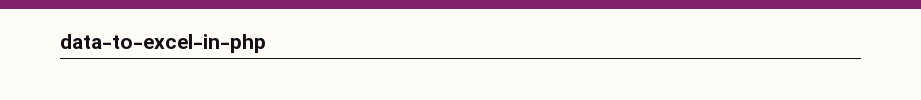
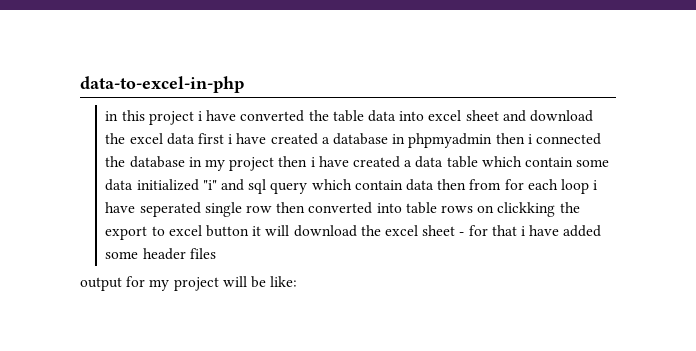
(266, 43) none -> [105,110,593,125] [105,133,601,148] [105,156,610,171] [105,179,598,194] [105,202,580,217] [105,225,602,240] [105,248,216,260] [80,276,298,291] // in this project i have converted the table data into excel sheet and download the excel data first i have created a database in phpmyadmin then i connected the database in my project then i have created a data table which contain some data initialized "i" and sql query which contain data then from for each loop i have seperated single row then converted into table rows on clickking the export to excel button it will download the excel sheet - for that i have added some header files // output for my project will be like:

